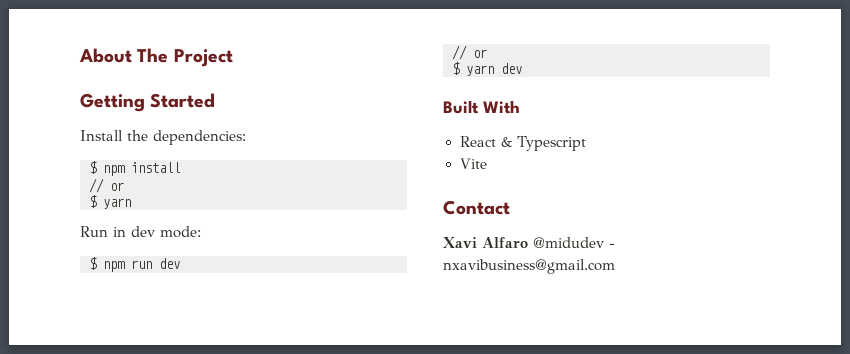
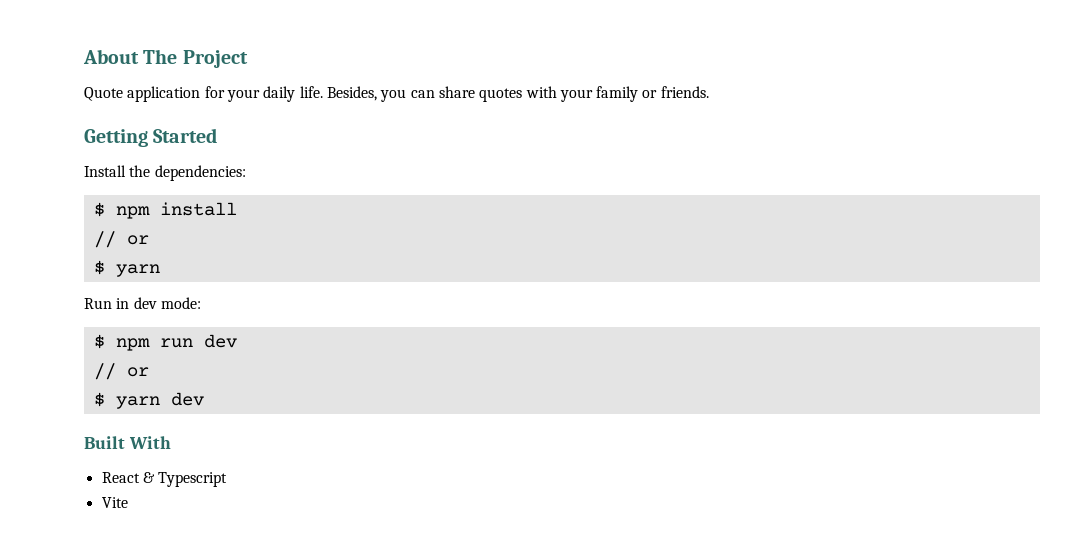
(233, 58) none -> [84,86,709,102] // Quote application for your daily life. Besides, you can share quotes with your family or friends.
[443,200,510,215] [443,237,615,248] [443,259,615,274] // Contact // Xavi Alfaro @midudev - nxavibusiness@gmail.com -> (128, 502) none

